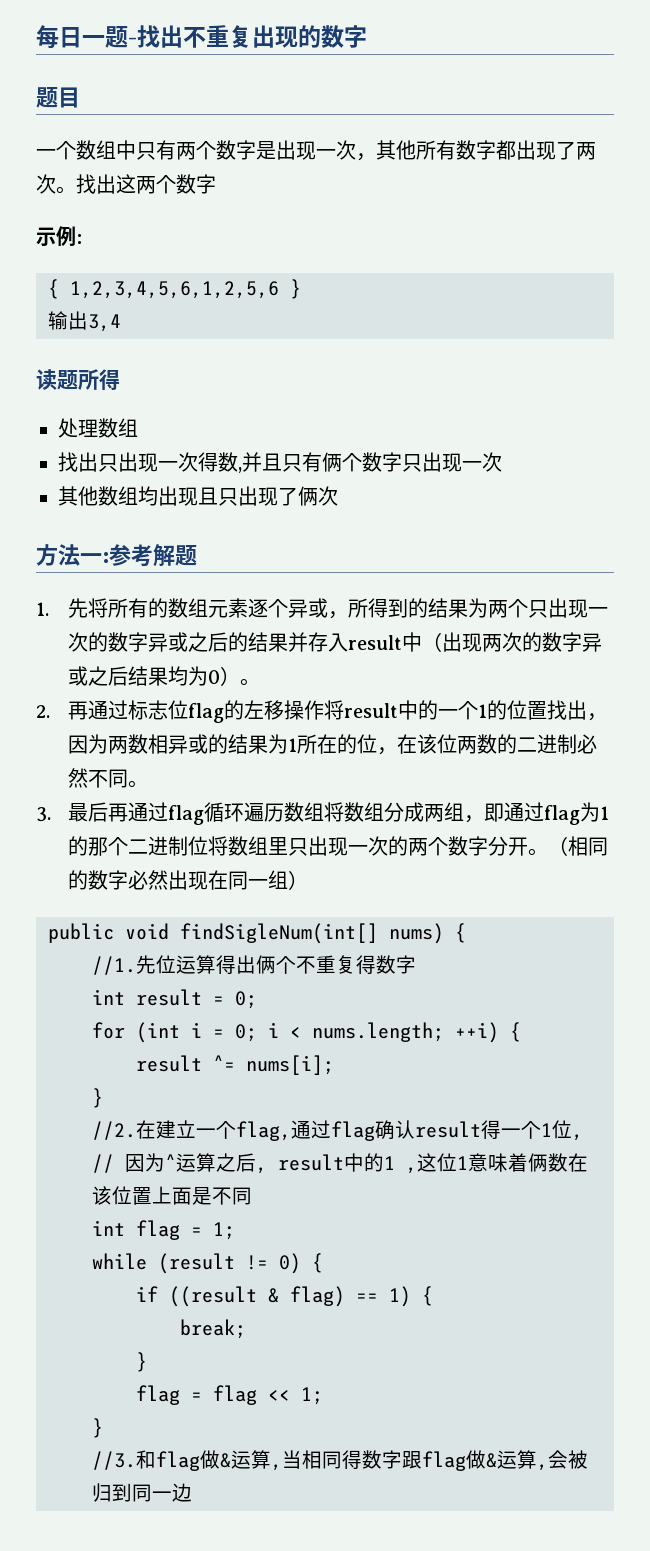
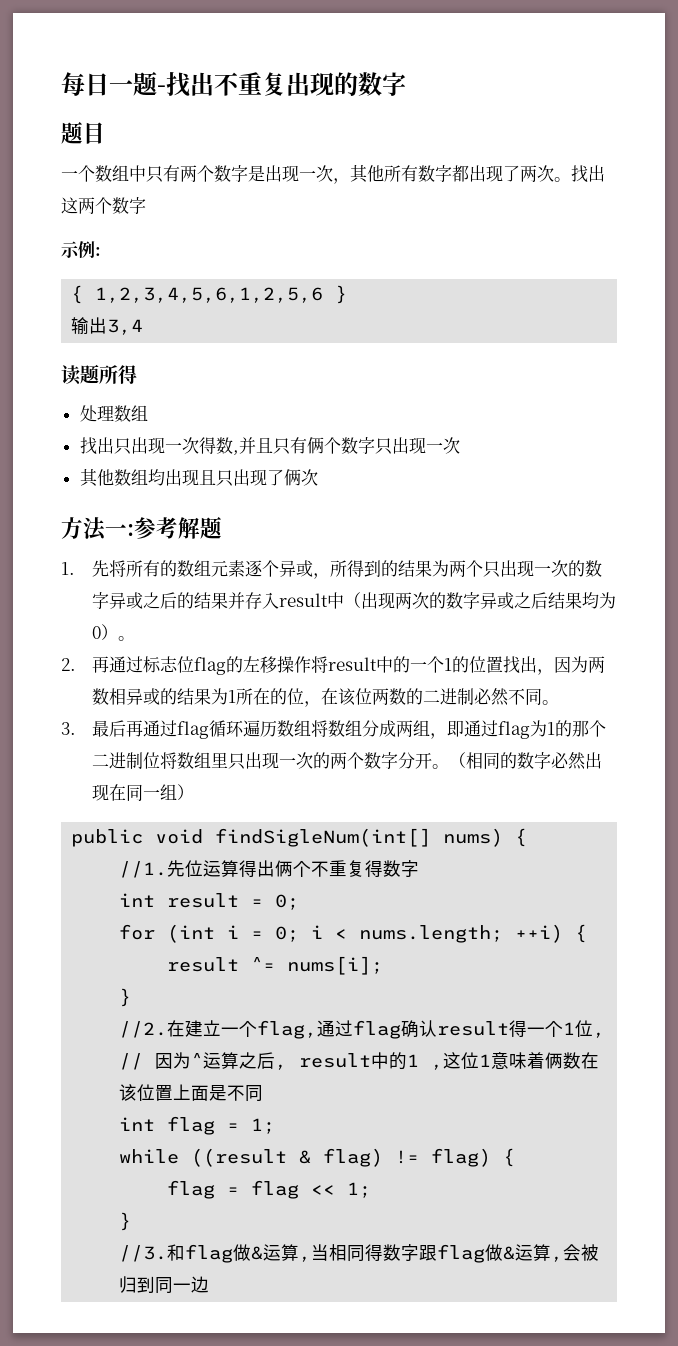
[158,1253,323,1274] [136,1286,158,1302] (result != 0) { // if -> (180, 1156) none
[356,1286,433,1307] [180,1319,246,1339] [136,1352,147,1372] == 1) { // break; // } -> [395,1148,516,1167] != flag) {

